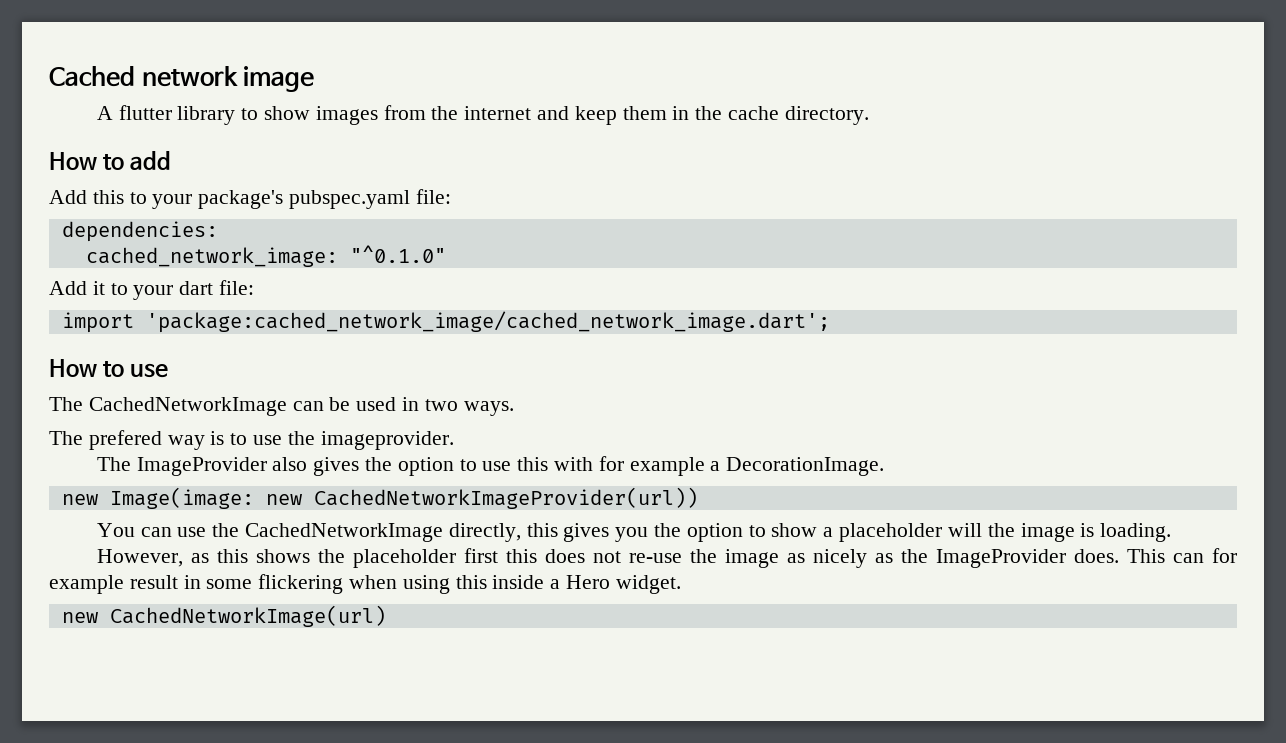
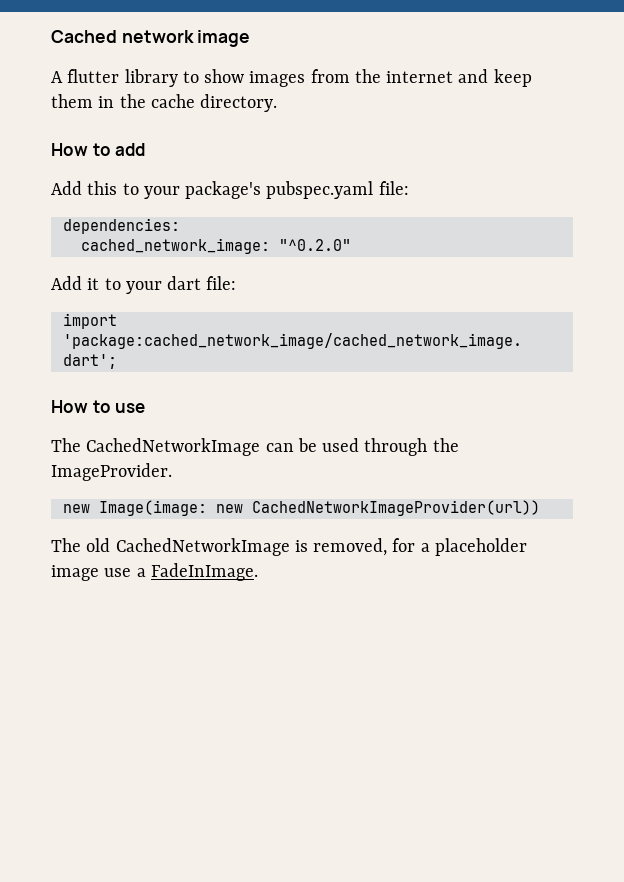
[349,245,446,263] "^0.1.0" -> [278,239,351,251] "^0.2.0"
[402,397,514,416] [49,430,454,450] [96,456,885,476] [61,487,698,509] [96,523,1172,542] [96,548,1237,568] [49,574,681,594] [61,605,386,627] in two ways. // The prefered way is to use the imageprovider. // The ImageProvider also gives the option to use this with for example a DecorationImage. // new Image(image: new CachedNetworkImageProvider(url)) // You can use the CachedNetworkImage directly, this gives you the option to show a placeholder will the image is loading. // However, as this shows the placeholder first this does not re-use the image as nicely as the ImageProvider does. This can for example result in some flickering when using this inside a Hero widget. // new CachedNetworkImage(url) -> [364,438,459,456] [51,463,172,481] [62,500,540,516] [51,538,527,556] [51,563,258,581] through the ImageProvider. // new Image(image: new CachedNetworkImageProvider(url)) // The old CachedNetworkImage is removed, for a placeholder image use a FadeInImage.

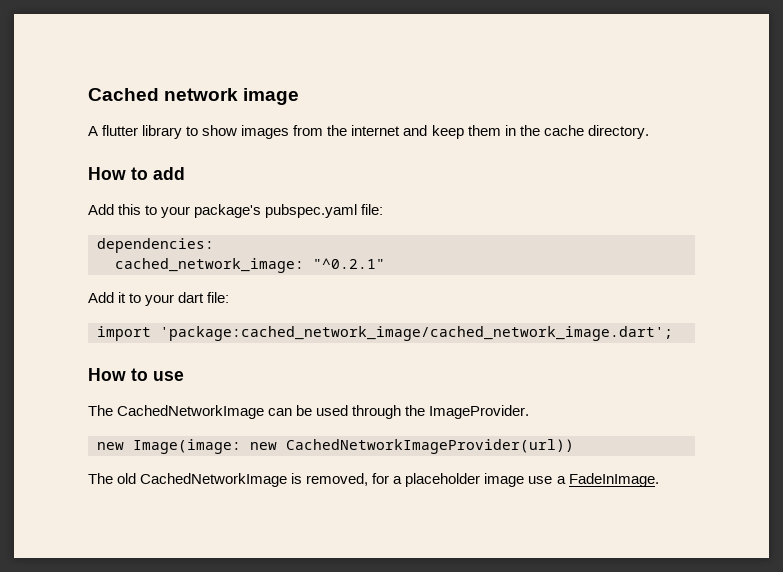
[278,239,351,251] "^0.2.0" -> [313,258,385,269] "^0.2.1"

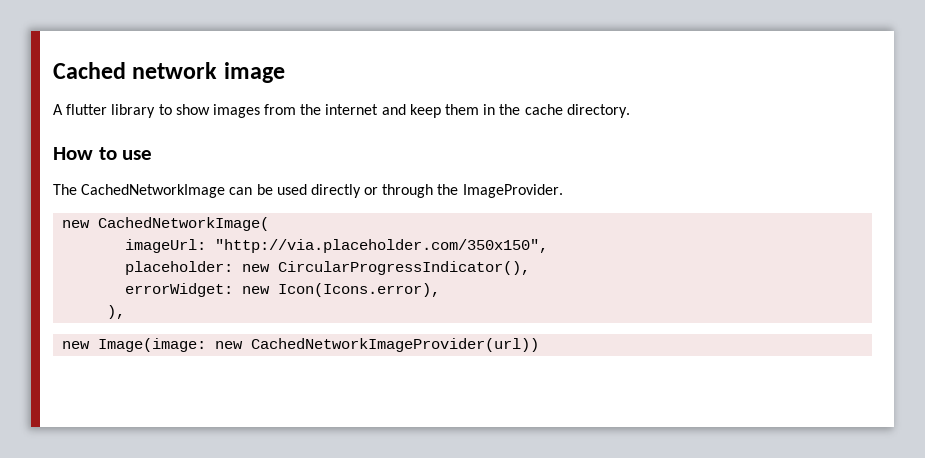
[88,167,185,180] [88,204,384,218] [97,238,214,253] [115,258,385,273] [88,292,230,306] [97,326,673,341] // How to add // Add this to your package's pubspec.yaml file: // dependencies: // cached_network_image: "^0.2.1" // Add it to your dart file: // import 'package:cached_network_image/cached_network_image.dart'; -> (630, 111) none
(349, 410) none -> [310,184,379,198] directly or
[133,439,574,454] [88,473,659,487] Image(image: new CachedNetworkImageProvider(url)) // The old CachedNetworkImage is removed, for a placeholder image use a FadeInImage. -> [98,217,270,231] [125,239,549,253] [125,261,531,275] [125,283,441,297] [107,305,126,319] [62,338,540,352] CachedNetworkImage( // imageUrl: "http://via.placeholder.com/350x150", // placeholder: new CircularProgressIndicator(), // errorWidget: new Icon(Icons.error), // ), // new Image(image: new CachedNetworkImageProvider(url))

